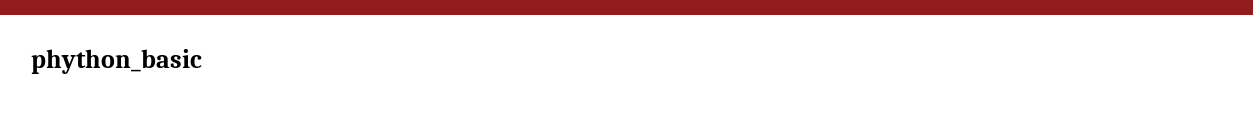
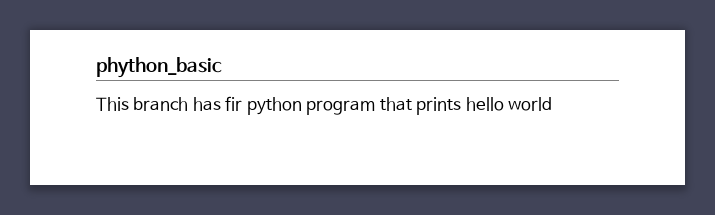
(202, 61) none -> [96,96,553,115] // This branch has fir python program that prints hello world

